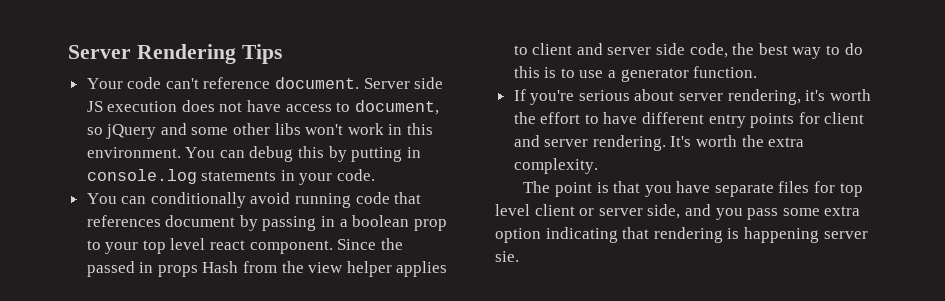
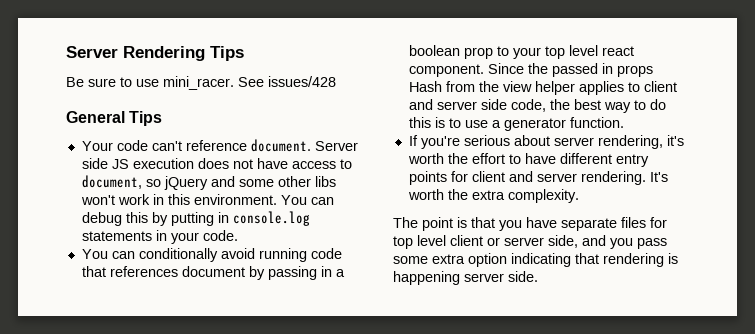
(282, 54) none -> [66,76,336,90] [66,111,163,126] // Be sure to use mini_racer. See issues/428 // General Tips
[495,251,519,262] sie. -> [508,271,538,282] side.

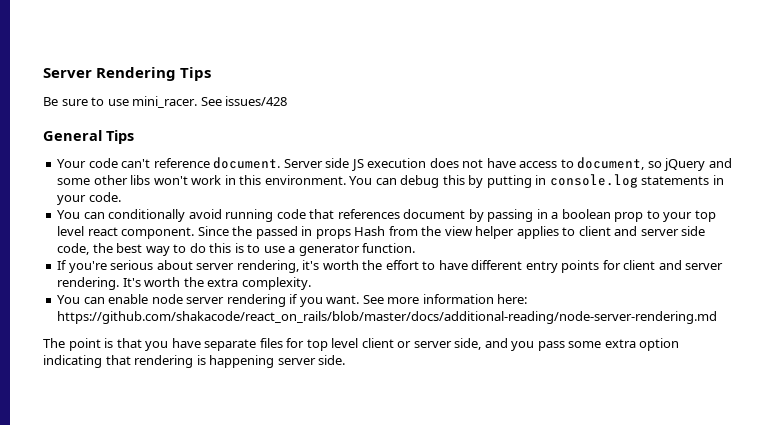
(579, 196) none -> [57,294,528,307] [57,311,718,324] // You can enable node server rendering if you want. See more information here: https://github.com/shakacode/react_on_rails/blob/master/docs/additional-reading/node-server-rendering.md

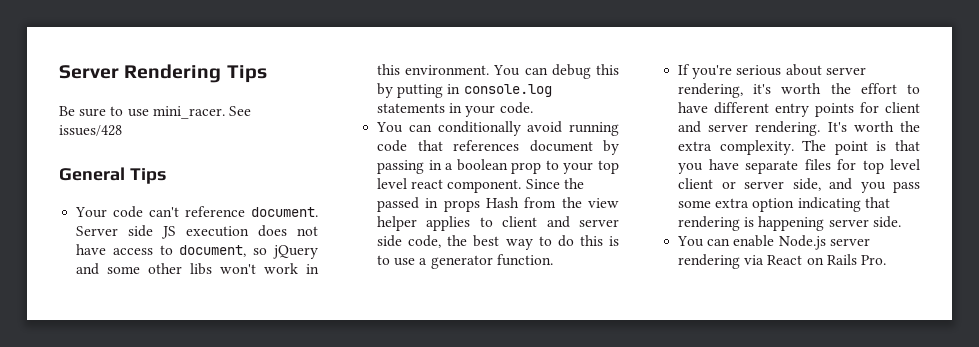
[57,294,528,307] [57,311,718,324] // You can enable node server rendering if you want. See more information here: https://github.com/shakacode/react_on_rails/blob/master/docs/additional-reading/node-server-rendering.md // -> (794, 147) none
(346, 360) none -> [677,235,870,250] [678,254,886,269] // You can enable Node.js server rendering via React on Rails Pro.

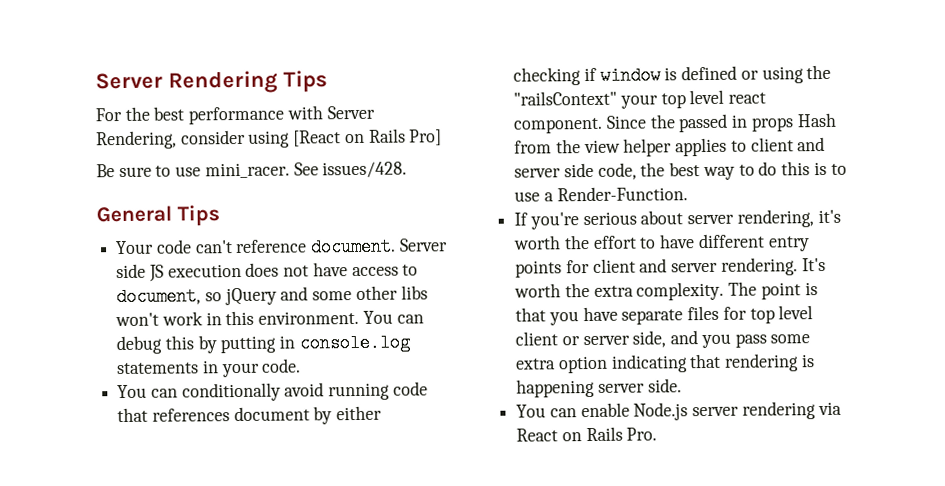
(267, 74) none -> [95,105,375,125] [96,128,443,150] // For the best performance with Server Rendering, consider using [React on Rails Pro]
[59,125,122,136] issues/428 -> [322,161,408,179] issues/428.
[377,159,559,174] passing in a boolean prop to -> [336,405,383,421] [513,64,832,86] [513,90,618,106] either checking if window is defined or using the "railsContext"
[430,254,553,269] generator function. -> [556,186,688,202] Render-Function.

